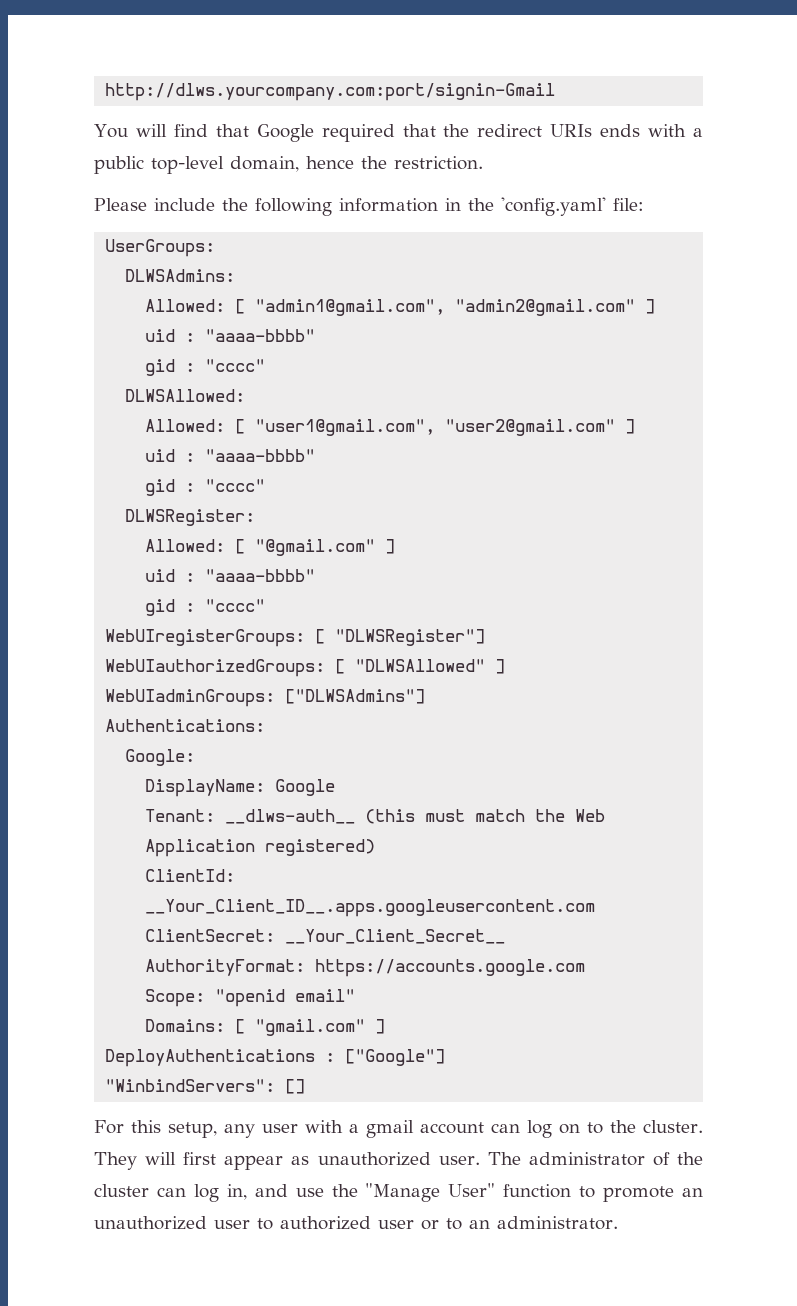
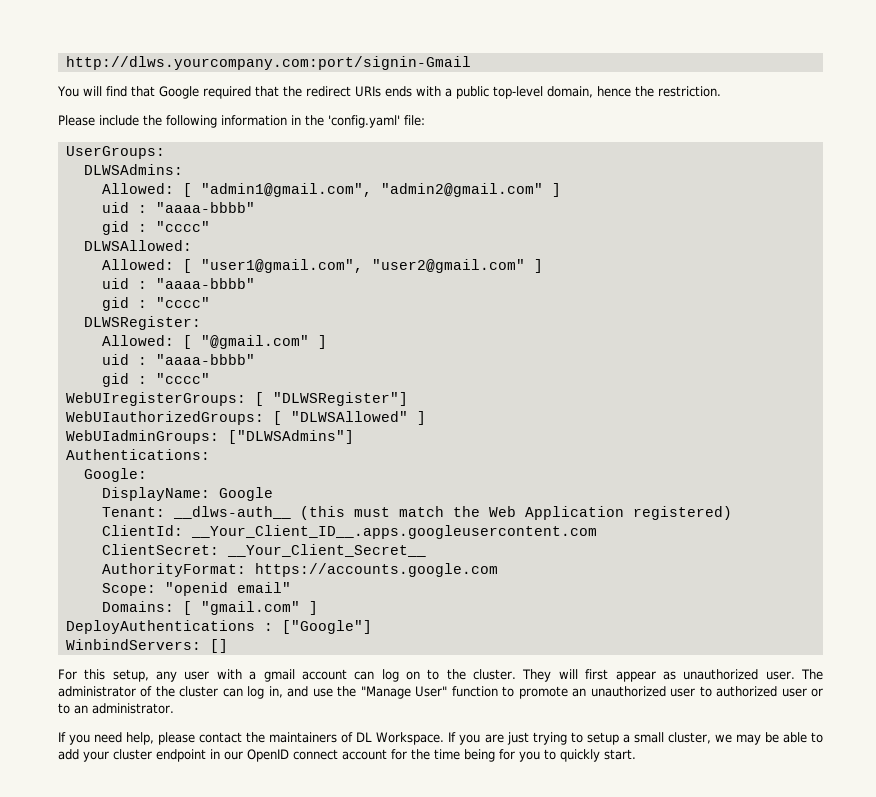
[105,1079,276,1092] "WinbindServers": -> [65,639,201,650] WinbindServers:
(618, 1223) none -> [58,732,823,745] [58,749,636,762] // If you need help, please contact the maintainers of DL Workspace. If you are just trying to setup a small cluster, we may be able to add your cluster endpoint in our OpenID connect account for the time being for you to quickly start.

